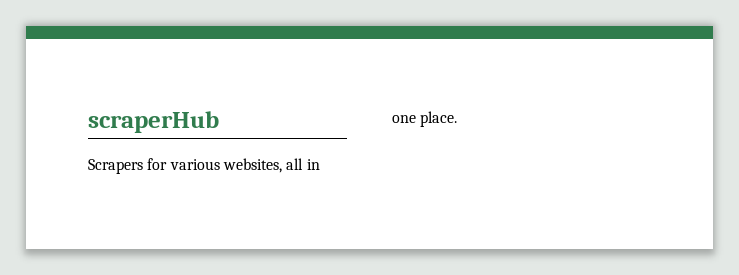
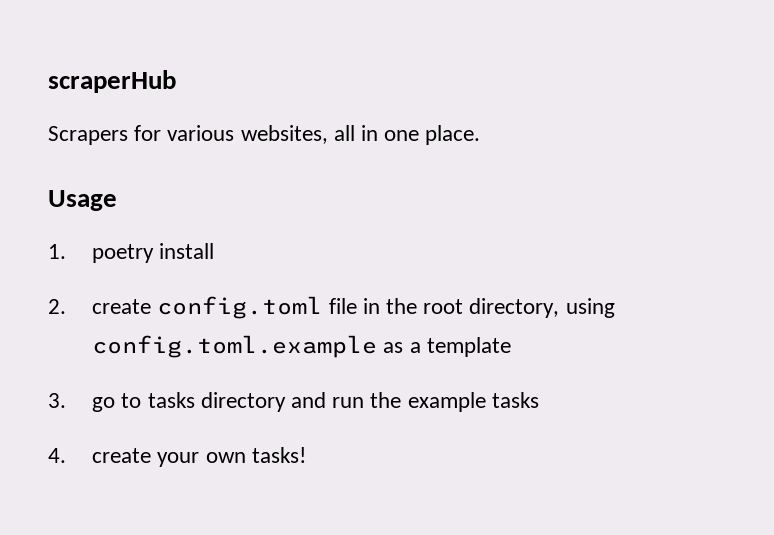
(458, 119) none -> [48,190,117,211] [48,243,215,263] [48,296,615,319] [92,335,511,358] [48,392,539,412] [48,447,306,467] // Usage // 1. poetry install // 2. create config.toml file in the root directory, using config.toml.example as a template // 3. go to tasks directory and run the example tasks // 4. create your own tasks!

